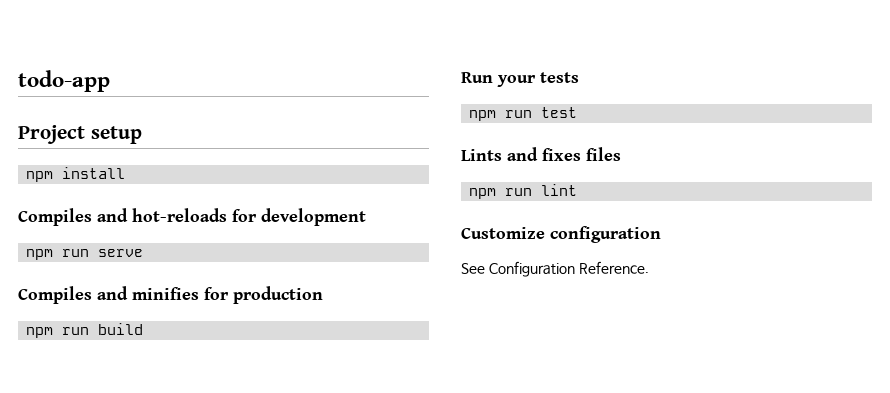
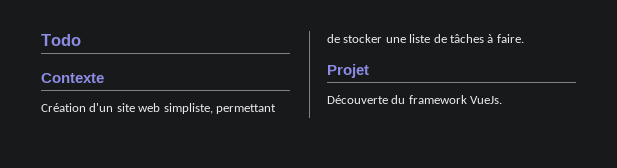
[18,70,110,92] [18,125,142,144] [26,167,126,182] [18,208,366,226] [26,249,144,260] [18,286,323,304] [26,323,144,338] [461,72,579,87] [469,107,578,121] [461,147,621,161] [469,184,578,199] [461,226,661,243] [461,261,649,277] todo-app // Project setup // npm install // Compiles and hot-reloads for development // npm run serve // Compiles and minifies for production // npm run build // Run your tests // npm run test // Lints and fixes files // npm run lint // Customize configuration // See Configuration Reference. -> [41,34,81,46] [41,73,104,83] [41,103,276,114] [327,34,524,43] [327,64,369,78] [327,95,503,104] Todo // Contexte // Création d'un site web simpliste, permettant de stocker une liste de tâches à faire. // Projet // Découverte du framework VueJs.

